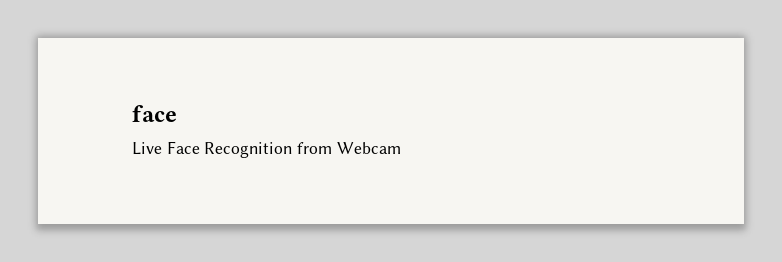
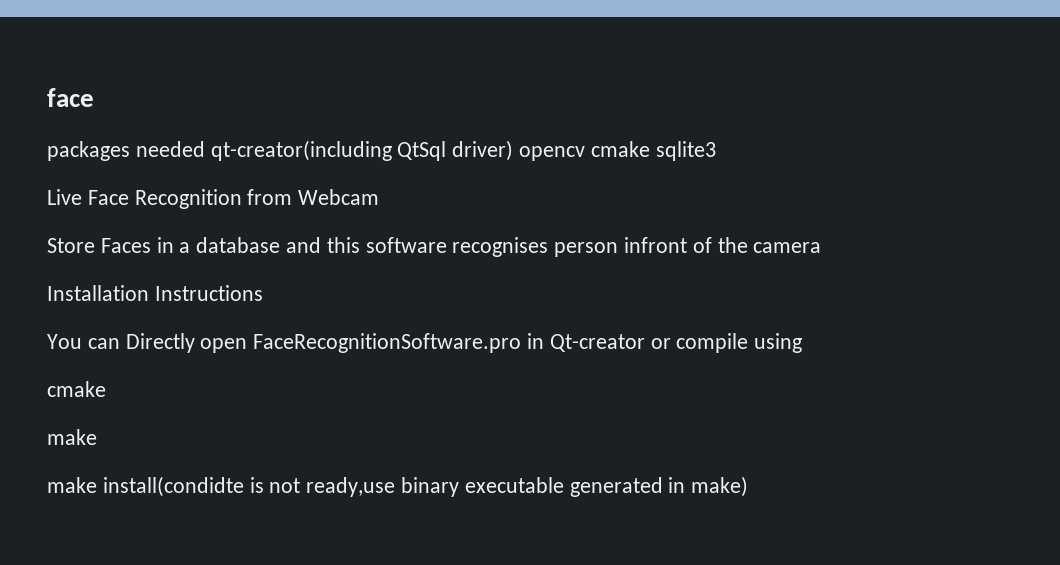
(177, 113) none -> [47,140,716,161] // packages needed qt-creator(including QtSql driver) opencv cmake sqlite3
(401, 148) none -> [47,237,822,257] [47,285,263,301] [47,333,803,353] [47,381,106,397] [47,429,97,445] [47,476,749,497] // Store Faces in a database and this software recognises person infront of the camera // Installation Instructions // You can Directly open FaceRecognitionSoftware.pro in Qt-creator or compile using // cmake // make // make install(condidte is not ready,use binary executable generated in make)

